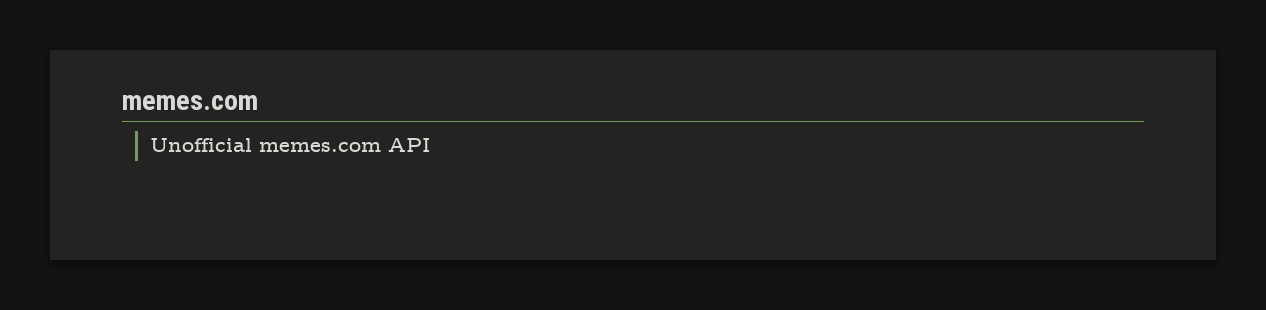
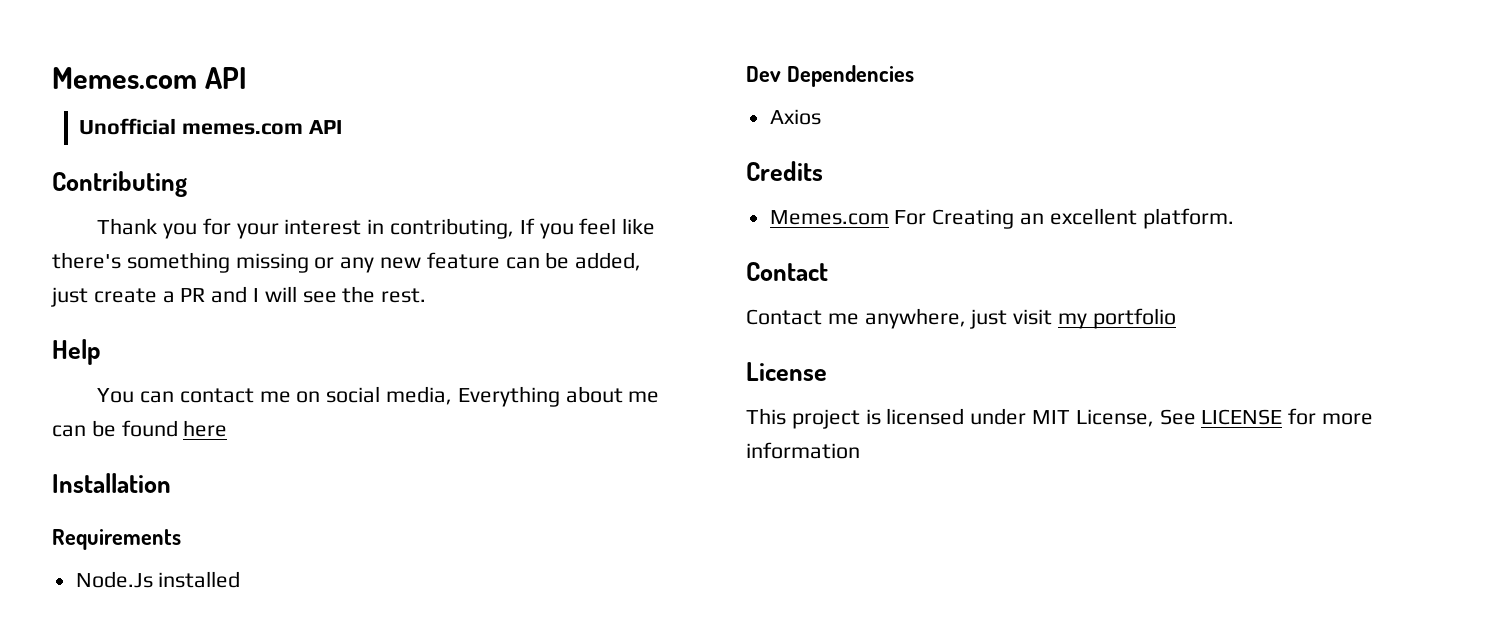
[122,95,258,110] memes.com -> [52,67,248,89] Memes.com API
(430, 145) none -> [52,171,187,197] [97,218,656,239] [52,252,642,273] [51,286,427,307] [52,339,101,365] [97,386,660,407] [52,420,228,437] [52,473,171,493] [52,529,181,550] [75,571,241,588] [746,65,914,87] [769,109,821,125] [746,161,823,181] [769,208,1234,229] [746,262,828,281] [746,308,1176,329] [746,362,827,381] [746,408,1374,429] [746,442,860,459] // Contributing // Thank you for your interest in contributing, If you feel like there's something missing or any new feature can be added, just create a PR and I will see the rest. // Help // You can contact me on social media, Everything about me can be found here // Installation // Requirements // Node.Js installed // Dev Dependencies // Axios // Credits // Memes.com For Creating an excellent platform. // Contact // Contact me anywhere, just visit my portfolio // License // This project is licensed under MIT License, See LICENSE for more information

